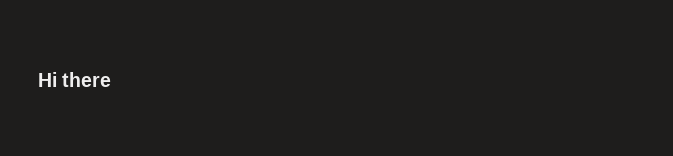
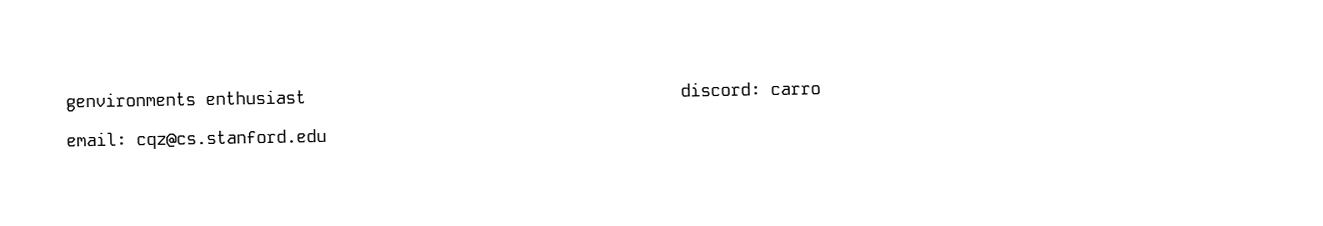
[38,72,112,87] Hi there -> [65,89,306,112] [66,128,327,150] [680,81,821,97] genvironments enthusiast // email: cqz@cs.stanford.edu // discord: carro

